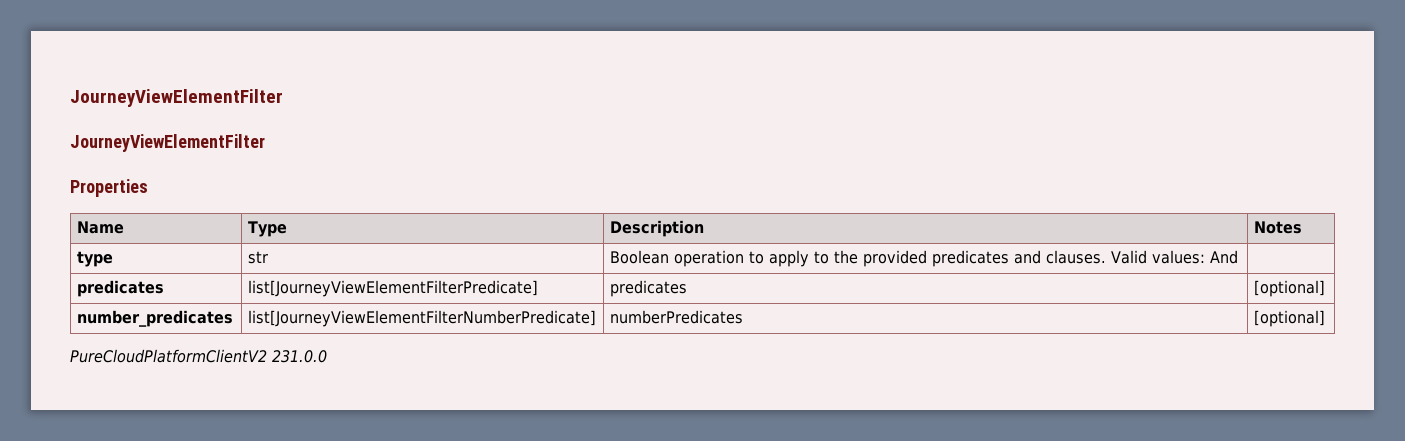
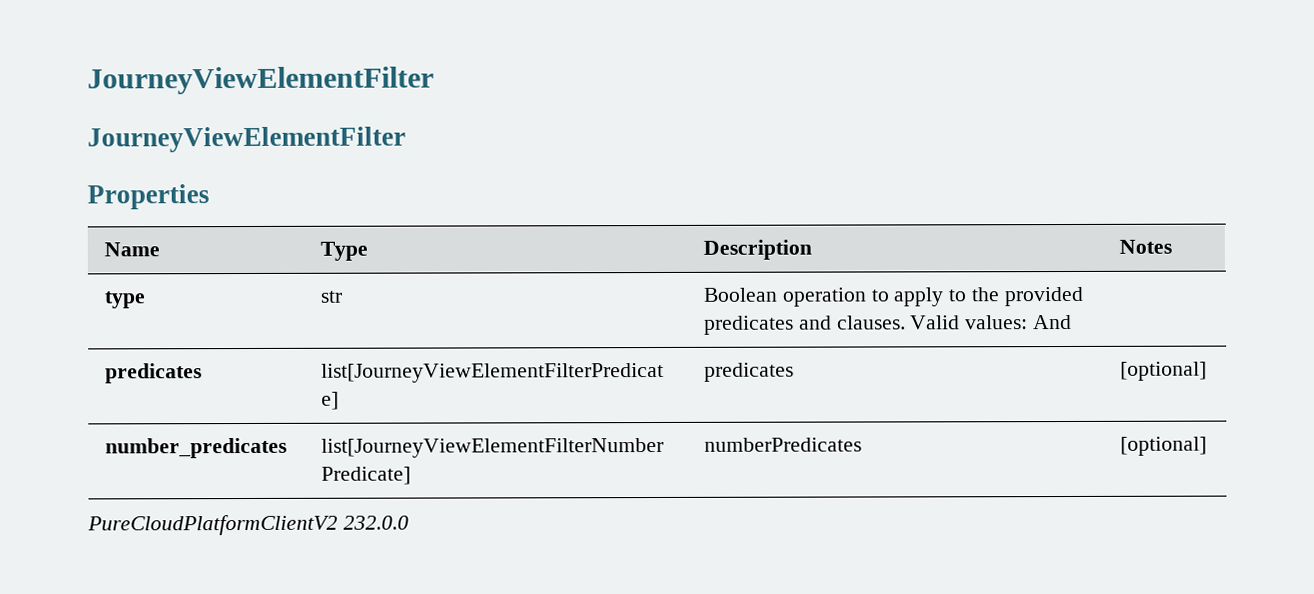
[272,350,327,363] 231.0.0 -> [342,515,409,530] 232.0.0

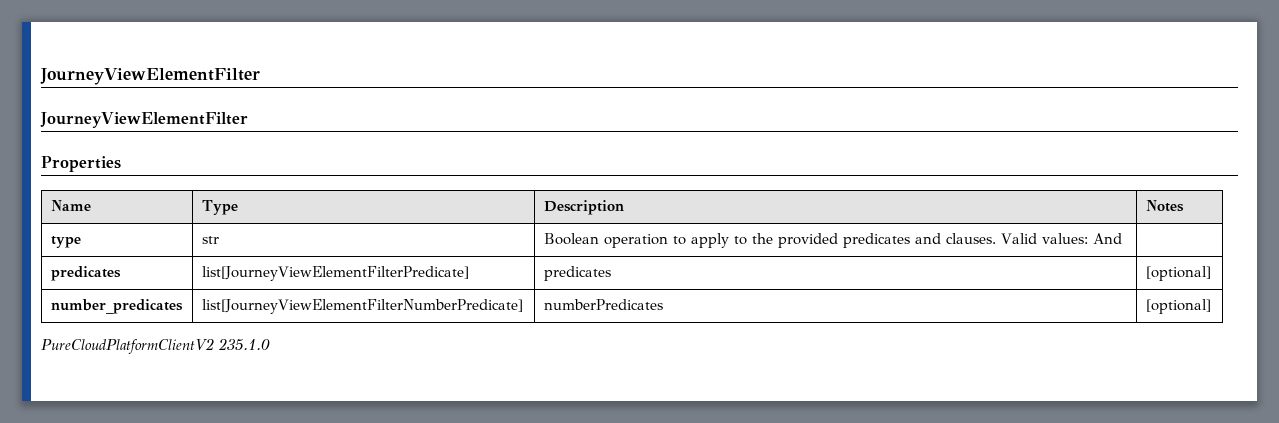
[342,515,409,530] 232.0.0 -> [218,338,270,351] 235.1.0

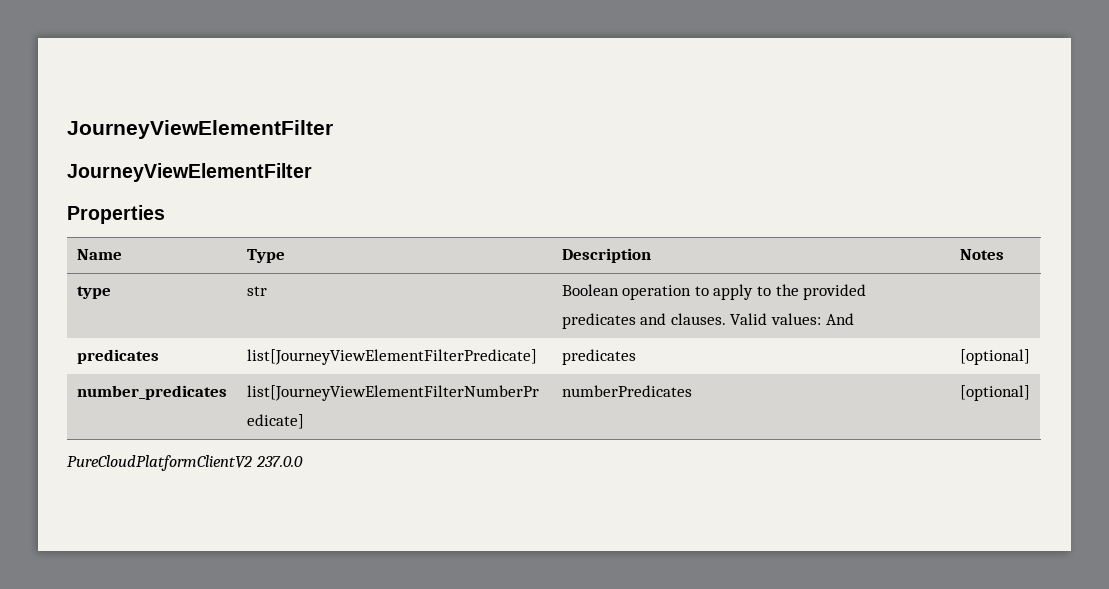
[218,338,270,351] 235.1.0 -> [255,456,303,467] 237.0.0

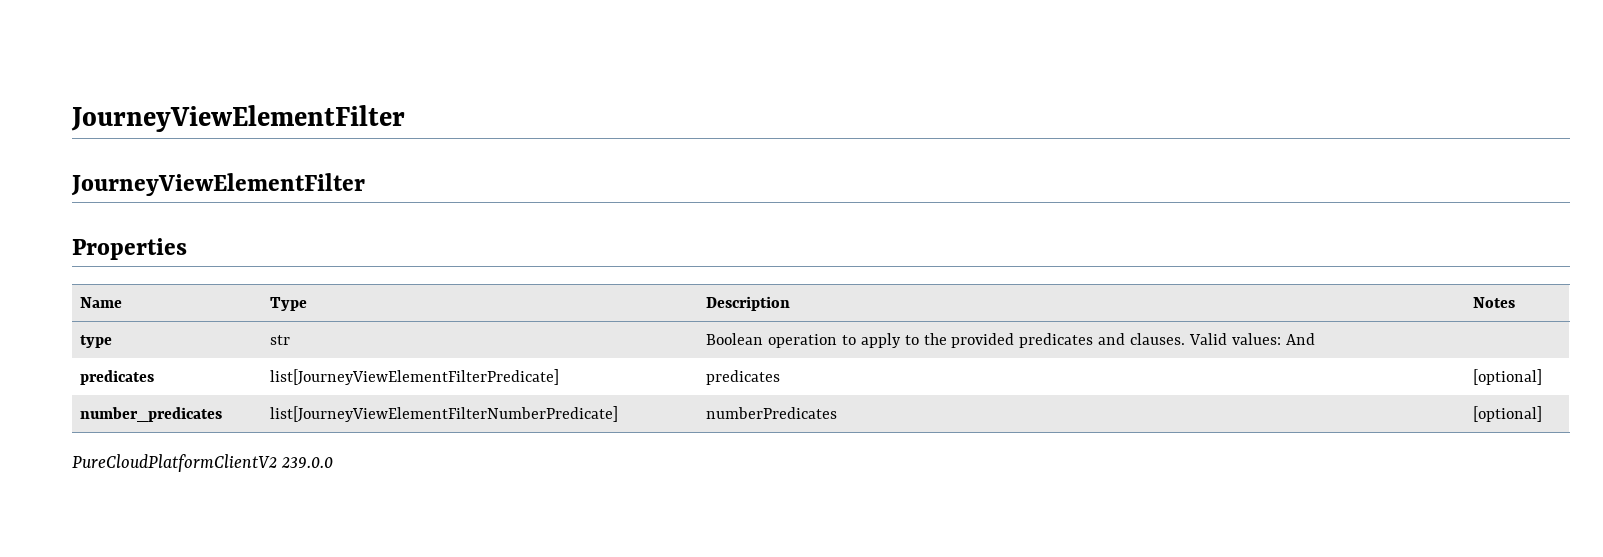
[255,456,303,467] 237.0.0 -> [281,457,334,468] 239.0.0

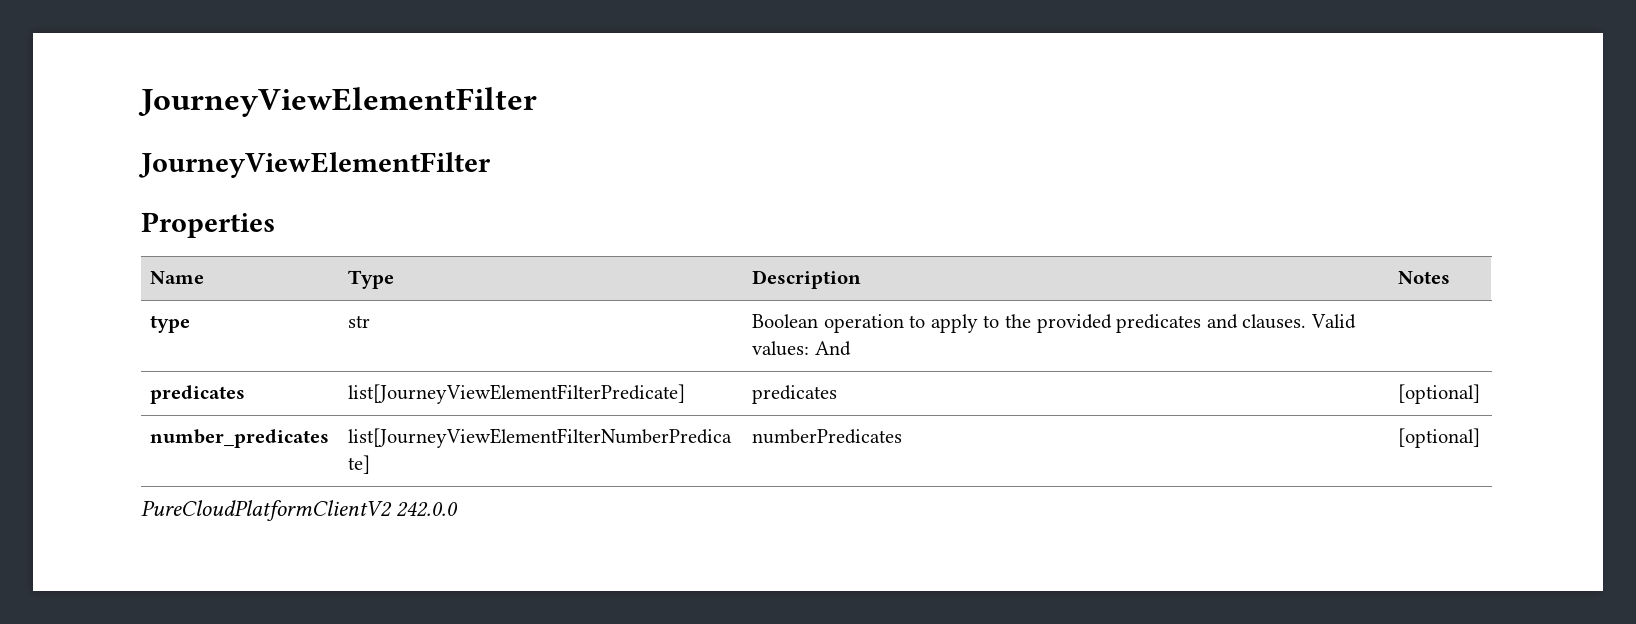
[281,457,334,468] 239.0.0 -> [396,501,459,517] 242.0.0

